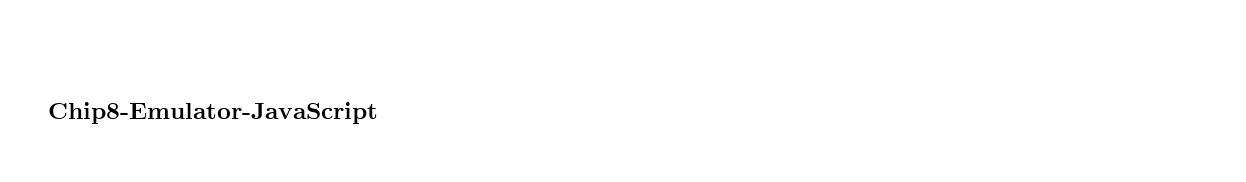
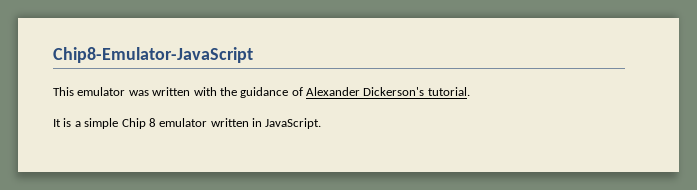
(378, 113) none -> [53,87,470,98] [53,118,322,129] // This emulator was written with the guidance of Alexander Dickerson's tutorial. // It is a simple Chip 8 emulator written in JavaScript.

